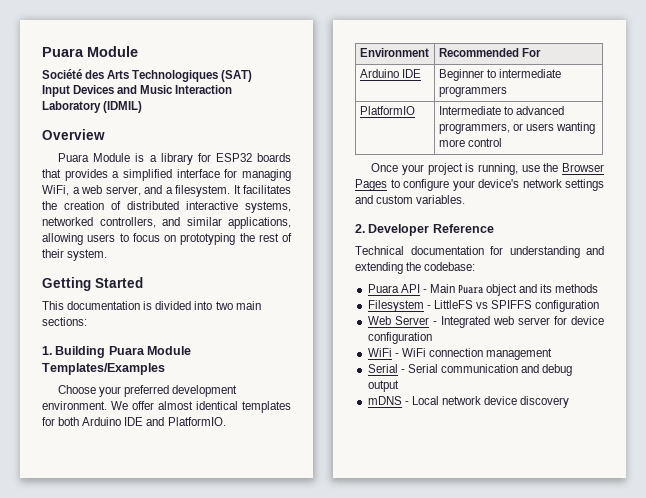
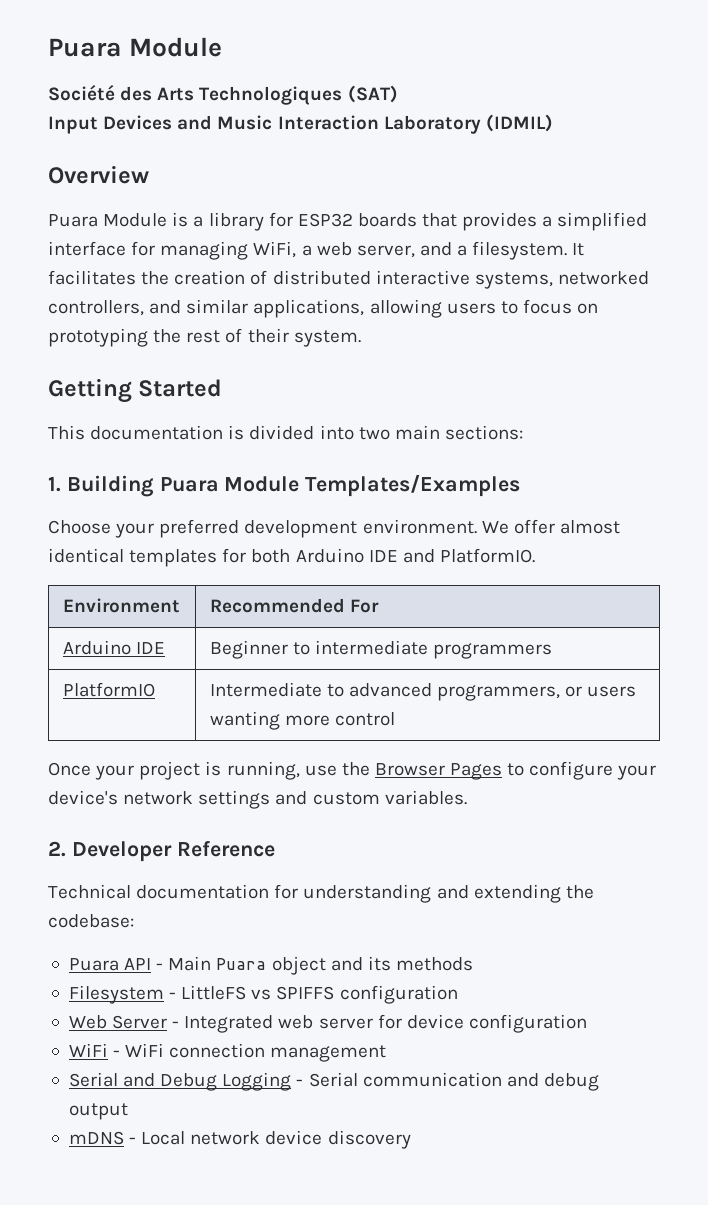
(398, 368) none -> [123,1072,292,1091] and Debug Logging

